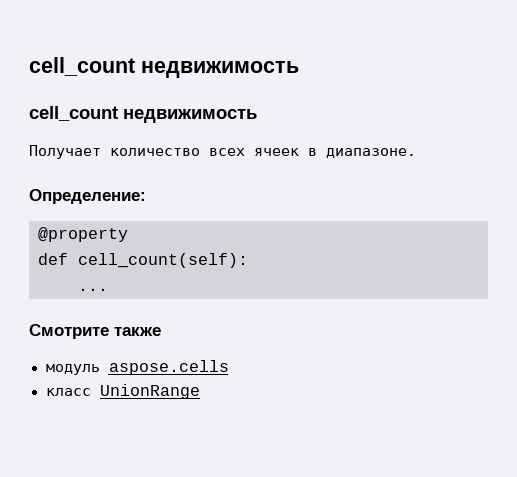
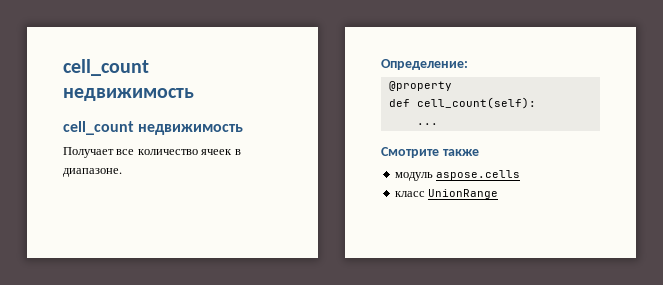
[110,148,245,156] количество всех -> [116,149,198,155] все количество

